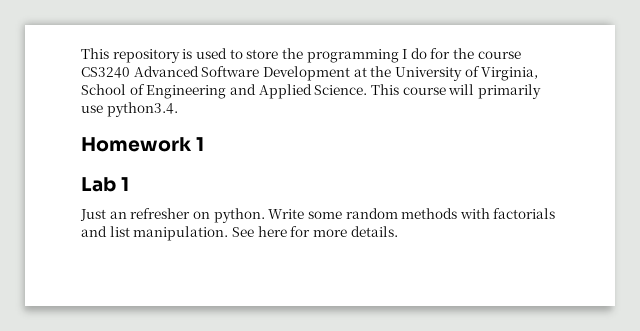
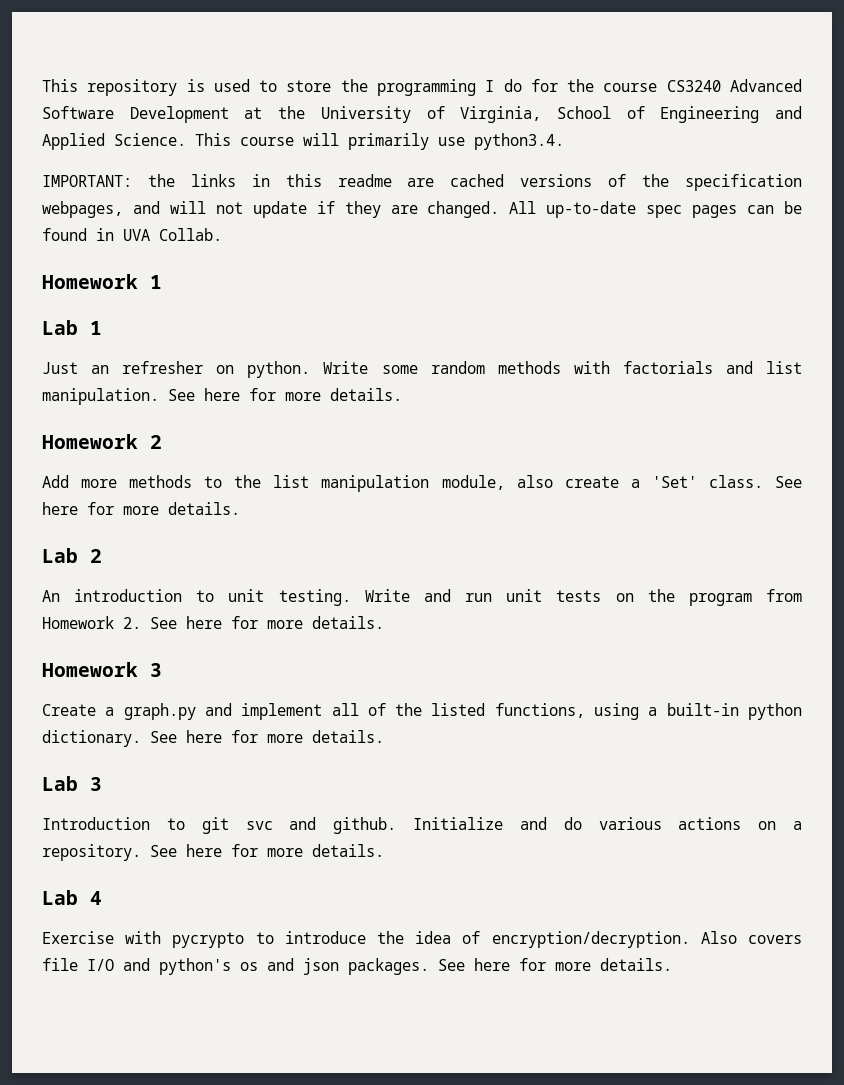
(178, 109) none -> [42,174,802,191] [42,201,803,218] [42,228,222,241] // IMPORTANT: the links in this readme are cached versions of the specification webpages, and will not update if they are changed. All up-to-date spec pages can be found in UVA Collab.
(398, 231) none -> [42,434,162,449] [42,475,803,492] [42,502,240,515] [42,548,102,563] [42,589,803,606] [42,616,384,629] [42,662,162,677] [42,703,802,720] [42,730,384,747] [42,776,102,791] [42,817,803,834] [42,844,384,861] [42,890,102,905] [42,931,802,948] [42,958,672,975] // Homework 2 // Add more methods to the list manipulation module, also create a 'Set' class. See here for more details. // Lab 2 // An introduction to unit testing. Write and run unit tests on the program from Homework 2. See here for more details. // Homework 3 // Create a graph.py and implement all of the listed functions, using a built-in python dictionary. See here for more details. // Lab 3 // Introduction to git svc and github. Initialize and do various actions on a repository. See here for more details. // Lab 4 // Exercise with pycrypto to introduce the idea of encryption/decryption. Also covers file I/O and python's os and json packages. See here for more details.

